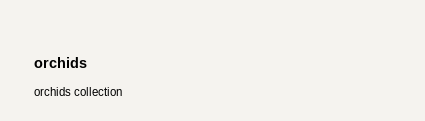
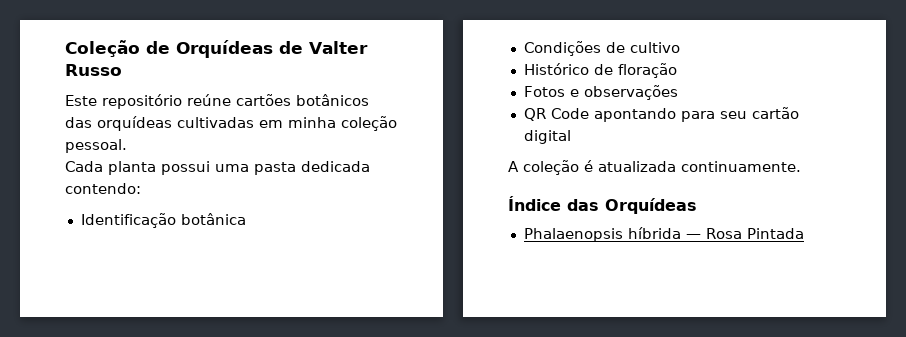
[34,57,87,68] [34,87,123,96] orchids // orchids collection -> [65,40,368,58] [65,64,122,76] [65,94,369,109] [65,116,397,131] [65,139,127,153] [65,161,370,175] [65,183,141,194] [80,213,246,228] [523,41,680,56] [523,63,677,78] [523,85,678,100] [523,107,799,122] [523,130,571,144] [508,160,801,175] [508,196,697,214] [523,227,804,242] Coleção de Orquídeas de Valter Russo // Este repositório reúne cartões botânicos das orquídeas cultivadas em minha coleção pessoal. // Cada planta possui uma pasta dedicada contendo: // Identificação botânica // Condições de cultivo // Histórico de floração // Fotos e observações // QR Code apontando para seu cartão digital // A coleção é atualizada continuamente. // Índice das Orquídeas // Phalaenopsis híbrida — Rosa Pintada

